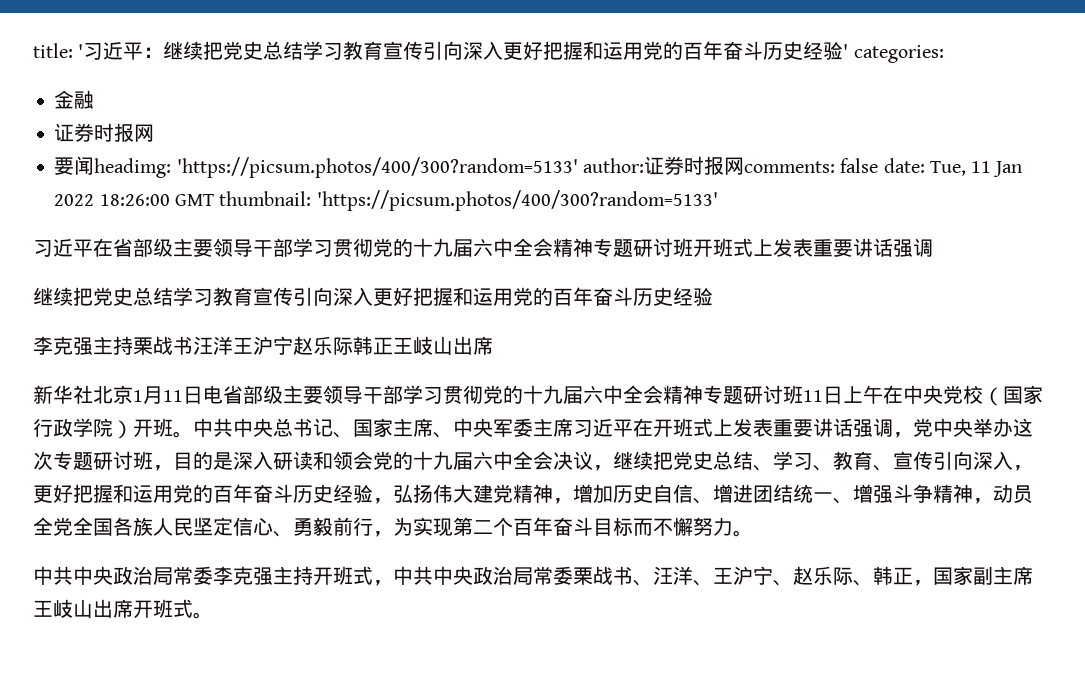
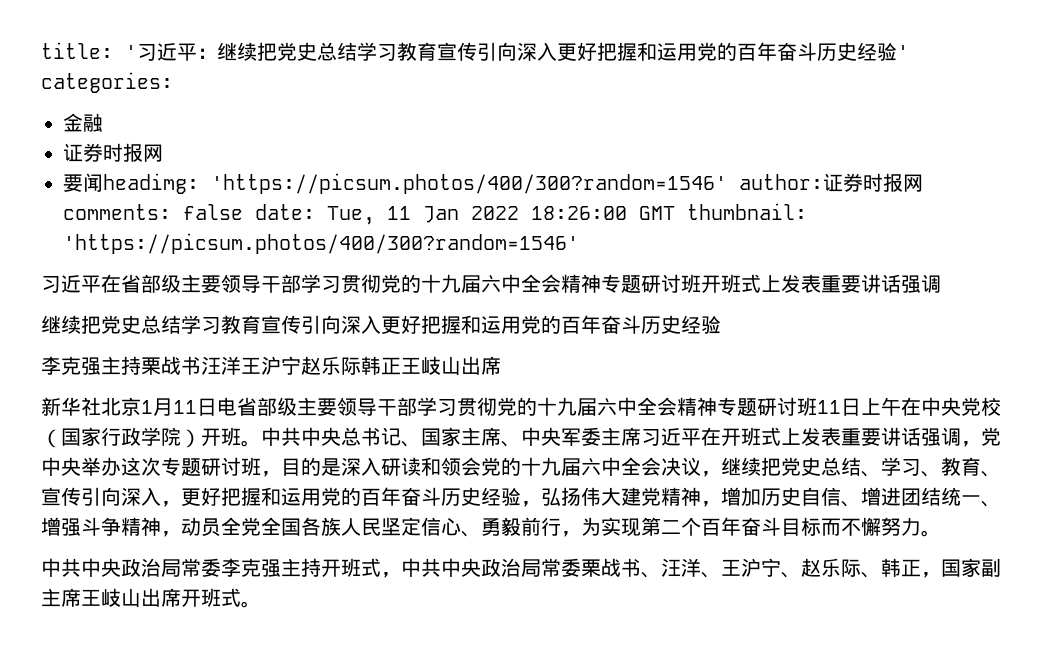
[176,157,578,178] 'https://picsum.photos/400/300?random=5133' -> [211,173,727,194] 'https://picsum.photos/400/300?random=1546'
[316,190,718,211] 'https://picsum.photos/400/300?random=5133' -> [63,233,579,254] 'https://picsum.photos/400/300?random=1546'

